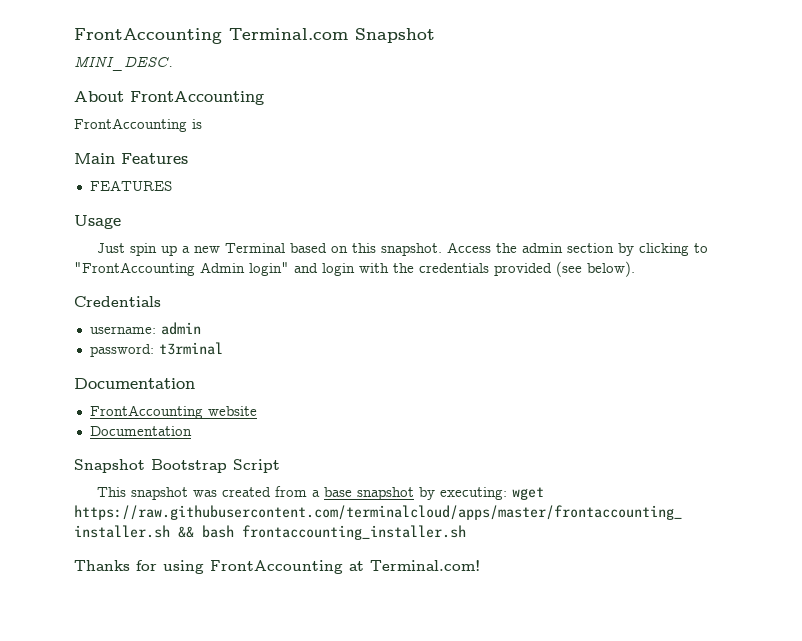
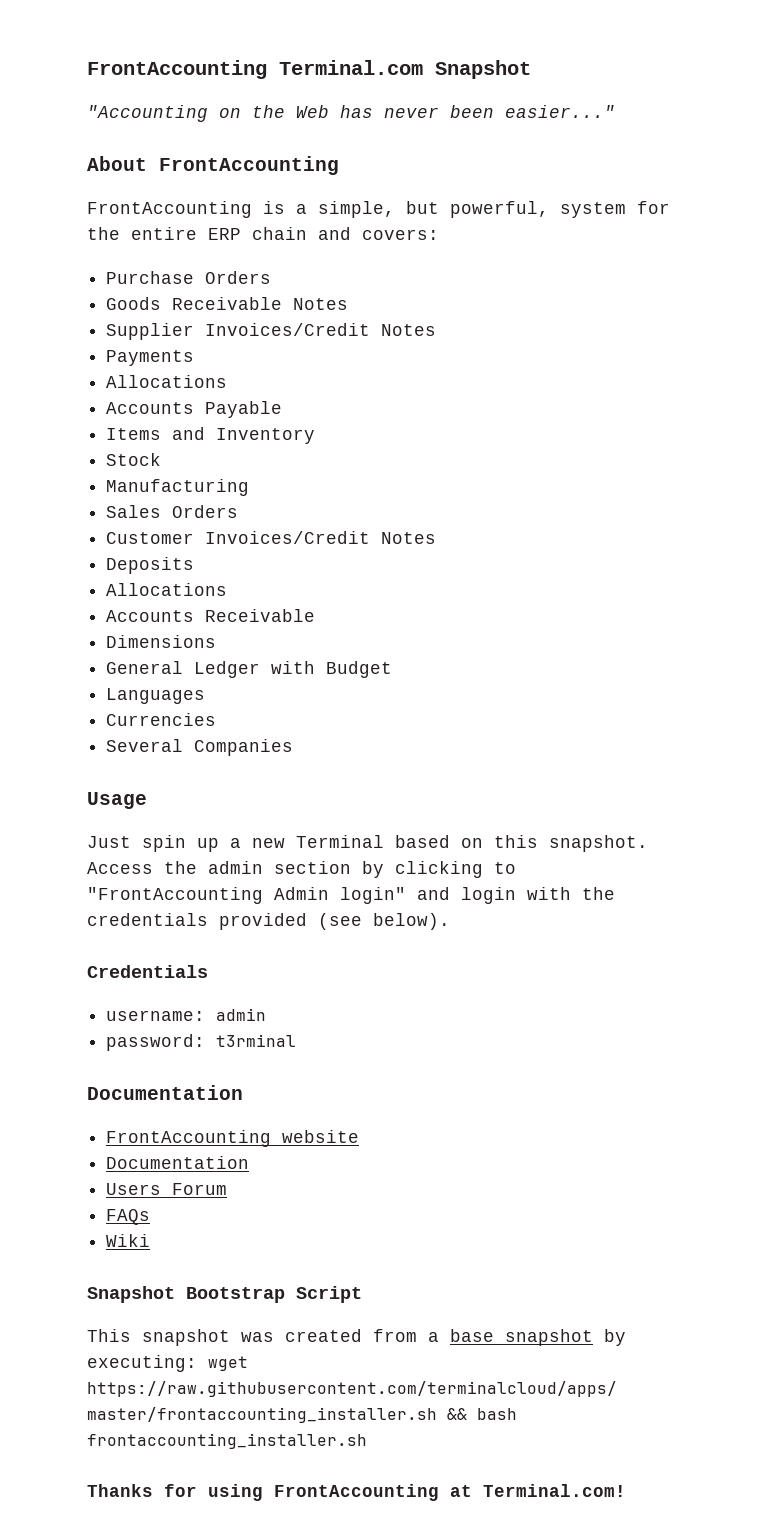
[74,56,173,71] [74,91,264,105] [74,118,202,132] [74,153,188,164] [89,180,172,191] MINI_DESC. // About FrontAccounting // FrontAccounting is // Main Features // FEATURES -> [87,105,615,122] [87,156,339,175] [87,201,670,218] [87,227,439,240] [106,271,272,284] [106,297,349,310] [106,323,437,340] [106,350,195,366] [106,375,228,388] [106,401,283,418] [106,427,316,444] [106,453,162,466] [106,479,250,496] [106,505,239,518] [106,531,437,544] [106,557,195,574] [106,583,228,596] [106,609,316,622] [106,635,217,648] [106,661,393,678] [106,688,206,704] [106,713,217,726] [106,739,294,756] "Accounting on the Web has never been easier..." // About FrontAccounting // FrontAccounting is a simple, but powerful, system for the entire ERP chain and covers: // Purchase Orders // Goods Receivable Notes // Supplier Invoices/Credit Notes // Payments // Allocations // Accounts Payable // Items and Inventory // Stock // Manufacturing // Sales Orders // Customer Invoices/Credit Notes // Deposits // Allocations // Accounts Receivable // Dimensions // General Ledger with Budget // Languages // Currencies // Several Companies
(192, 431) none -> [106,1183,228,1195] [106,1209,151,1225] [106,1234,151,1247] // Users Forum // FAQs // Wiki

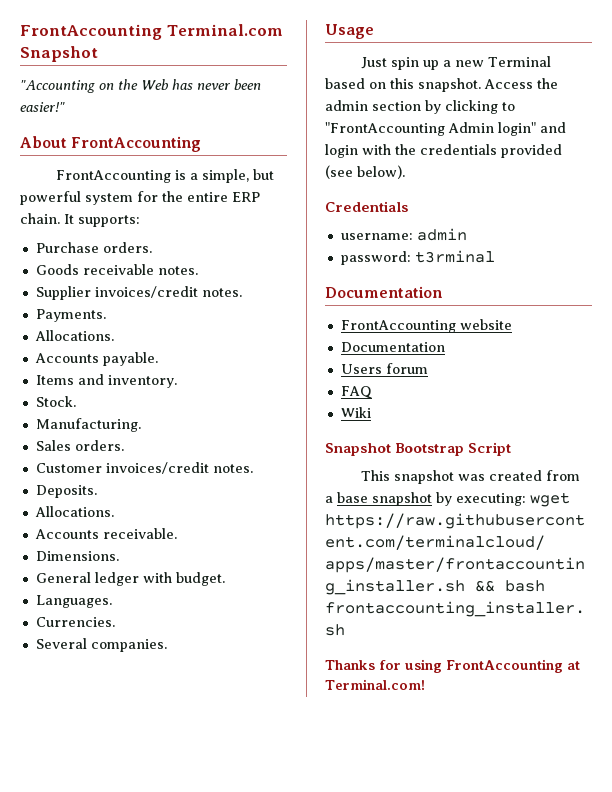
[505,105,615,118] easier..." -> [20,102,65,112] easier!"
[450,201,549,218] powerful, -> [20,191,81,205] powerful
[252,227,439,240] chain and covers: -> [20,213,140,227] chain. It supports:
[205,271,272,284] Orders -> [102,242,152,253] orders.
[172,297,349,310] Receivable Notes -> [82,264,198,275] receivable notes.
[205,323,437,336] [106,350,195,366] [106,375,228,388] [106,401,283,418] Invoices/Credit Notes // Payments // Allocations // Accounts Payable -> [94,286,242,298] [35,309,106,322] [34,330,114,341] [34,352,158,366] invoices/credit notes. // Payments. // Allocations. // Accounts payable.
[216,428,316,444] [106,453,162,466] [106,479,250,496] Inventory // Stock // Manufacturing -> [107,375,177,388] [35,396,76,407] [35,418,141,432] inventory. // Stock. // Manufacturing.
[172,505,239,518] Orders -> [74,440,124,451] orders.
[205,531,437,544] [106,557,195,574] [106,583,228,596] [106,609,316,622] [106,635,217,648] Invoices/Credit Notes // Deposits // Allocations // Accounts Receivable // Dimensions -> [105,462,253,474] [35,485,97,498] [34,506,114,517] [34,528,177,539] [35,551,119,561] invoices/credit notes. // Deposits. // Allocations. // Accounts receivable. // Dimensions.
[194,661,393,678] [106,688,206,704] [106,713,217,726] Ledger with Budget // Languages // Currencies -> [94,572,225,586] [35,595,112,608] [35,617,115,627] ledger with budget. // Languages. // Currencies.
[194,739,294,756] Companies -> [90,639,167,652] companies.
[172,1183,228,1195] [106,1209,151,1225] Forum // FAQs -> [385,363,428,374] [340,386,372,399] forum // FAQ

